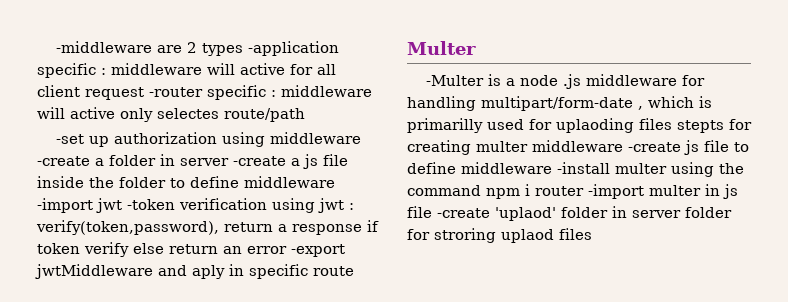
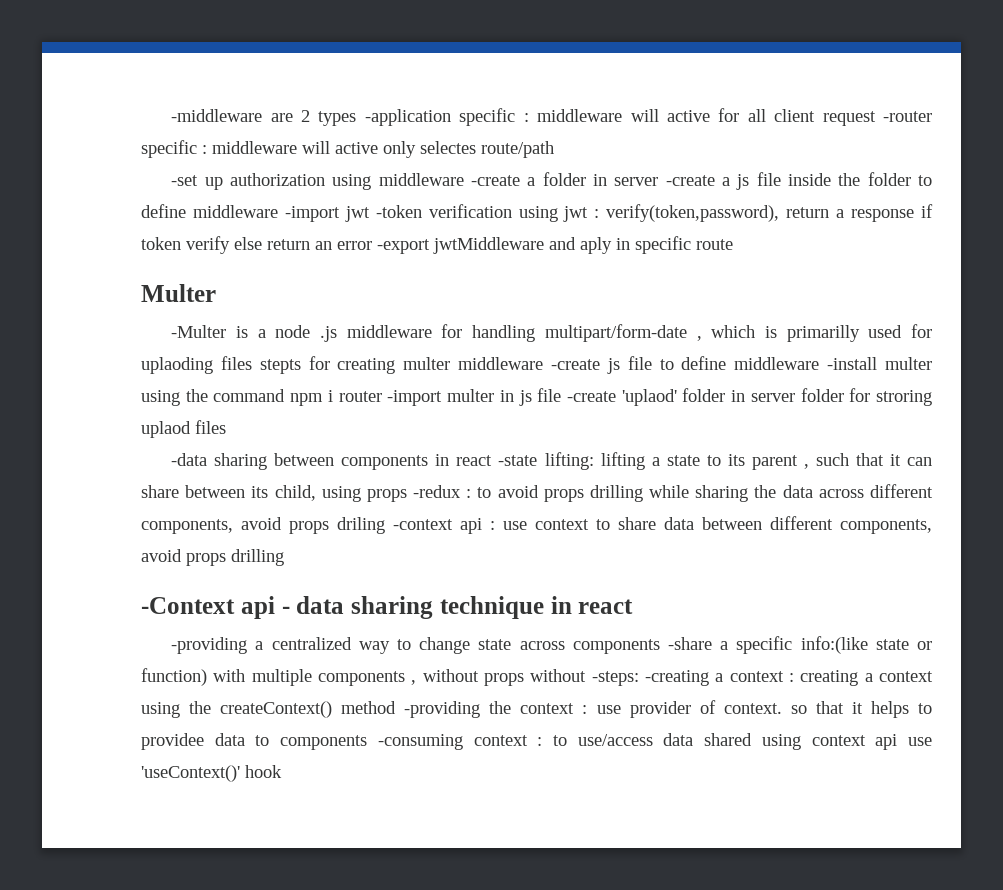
(592, 234) none -> [171,452,932,470] [141,484,933,502] [141,516,932,534] [141,549,284,566] [141,596,634,619] [171,636,933,654] [141,668,934,686] [141,700,932,718] [141,733,932,750] [141,765,282,782] // -data sharing between components in react -state lifting: lifting a state to its parent , such that it can share between its child, using props -redux : to avoid props drilling while sharing the data across different components, avoid props driling -context api : use context to share data between different components, avoid props drilling // -Context api - data sharing technique in react // -providing a centralized way to change state across components -share a specific info:(like state or function) with multiple components , without props without -steps: -creating a context : creating a context using the createContext() method -providing the context : use provider of context. so that it helps to providee data to components -consuming context : to use/access data shared using context api use 'useContext()' hook

